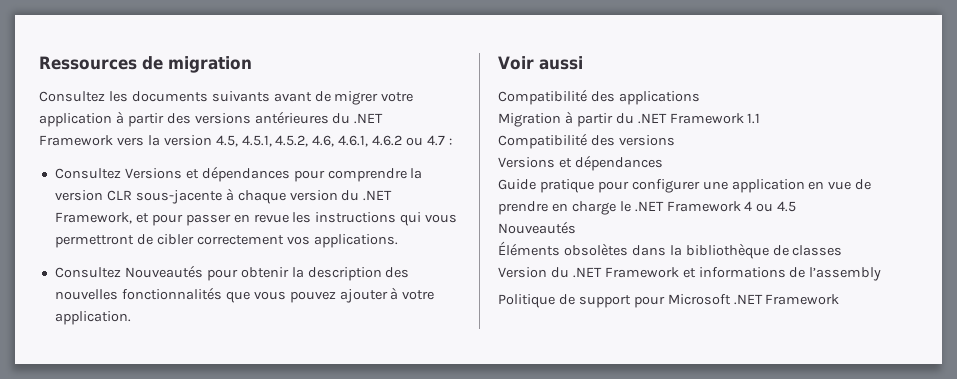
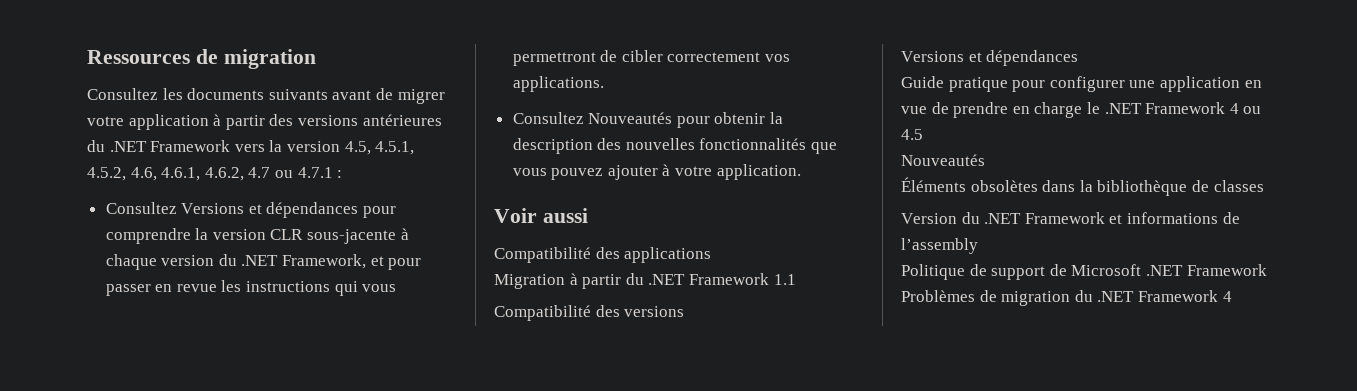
[372,135,446,146] 4.6.2 ou 4.7 -> [204,167,333,181] 4.6.2, 4.7 ou 4.7.1
[633,296,665,308] pour -> [1049,264,1067,276] de
(840, 299) none -> [901,290,1232,306] Problèmes de migration du .NET Framework 4

